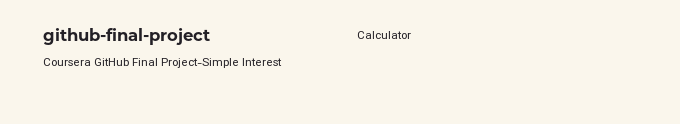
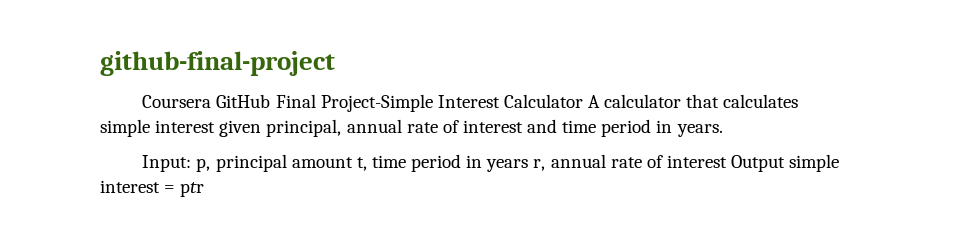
(411, 35) none -> [588,94,799,108] [100,119,723,137] [142,154,840,172] [100,180,205,197] A calculator that calculates simple interest given principal, annual rate of interest and time period in years. // Input: p, principal amount t, time period in years r, annual rate of interest Output simple interest = ptr

